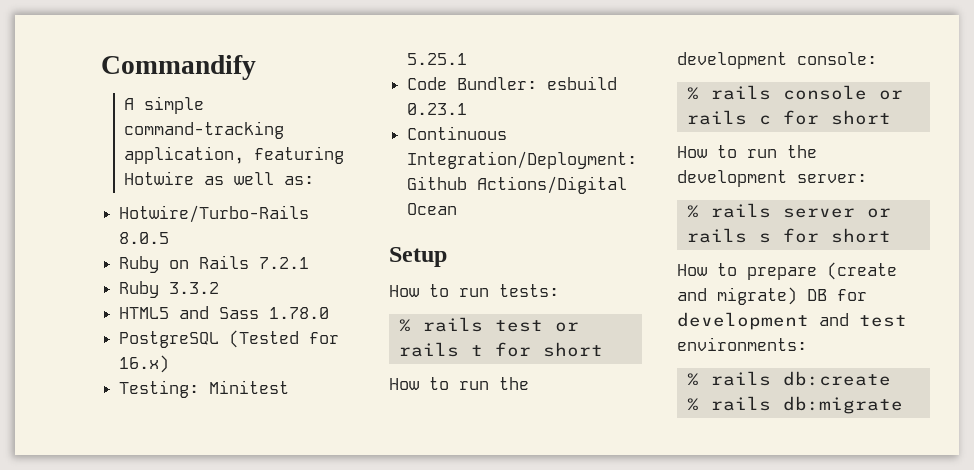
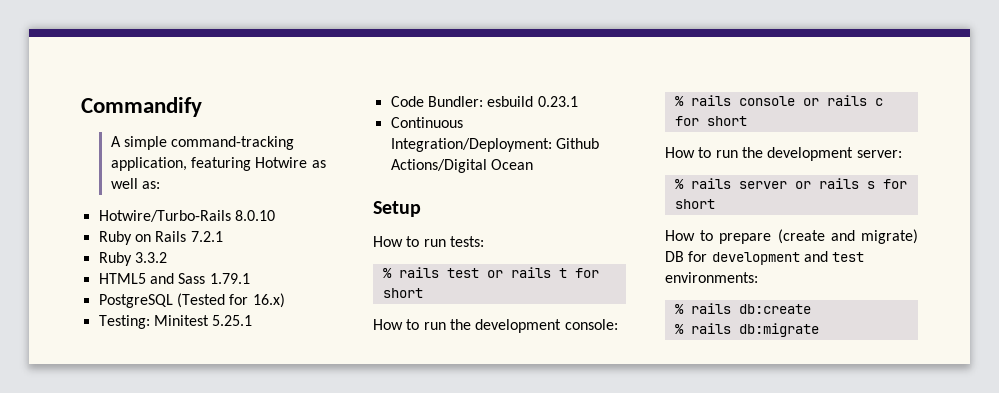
[119,232,170,244] 8.0.5 -> [234,210,275,221] 8.0.10
[269,307,330,319] 1.78.0 -> [209,273,250,284] 1.79.1

